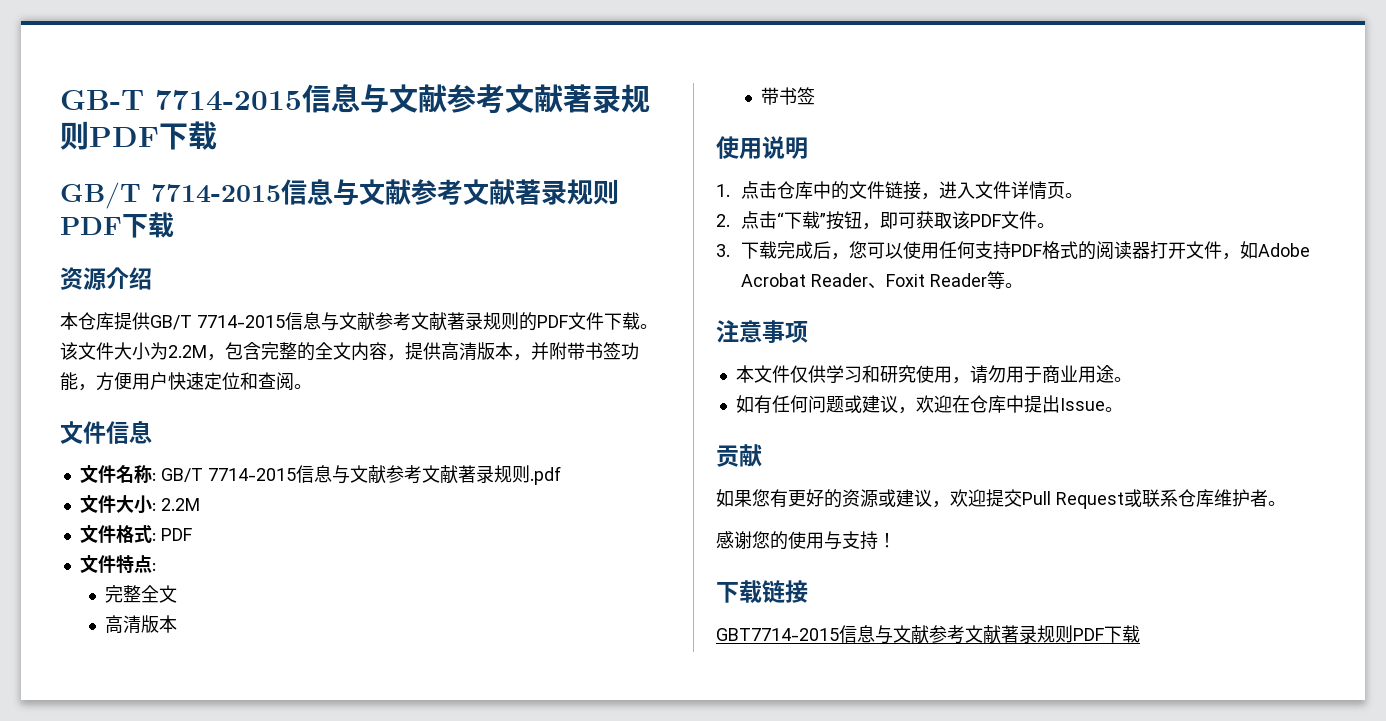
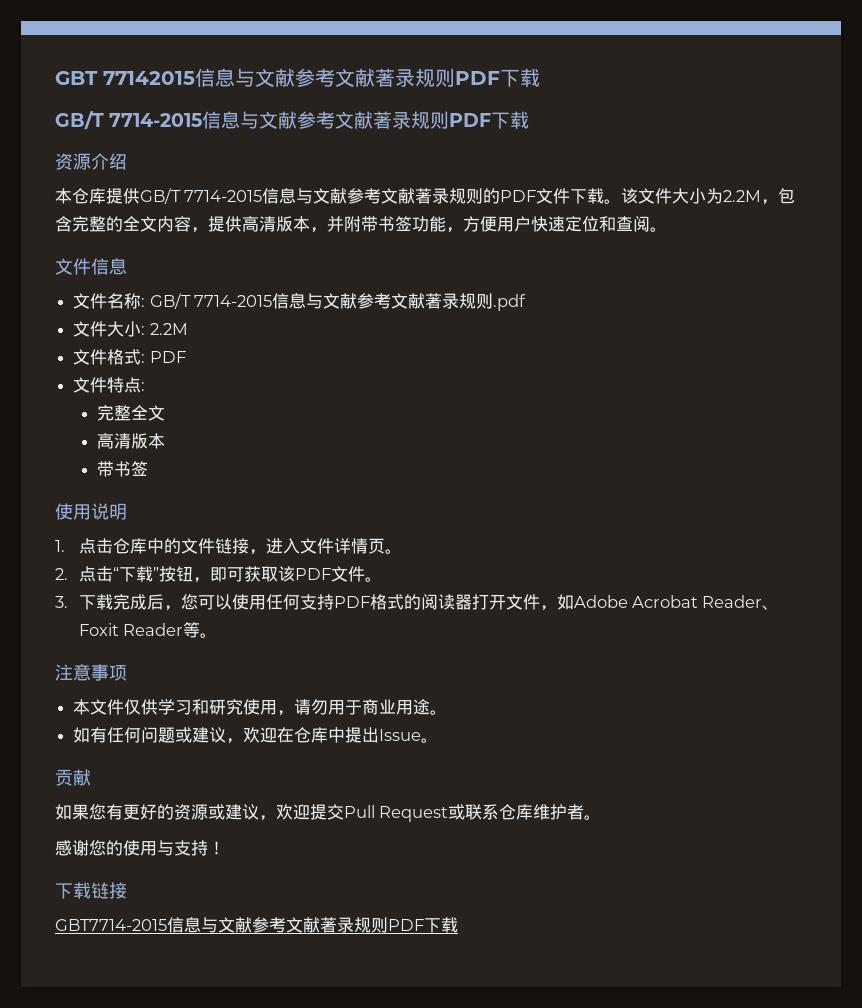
[60,90,302,111] GB-T 7714-2015 -> [55,71,195,85] GBT 77142015

